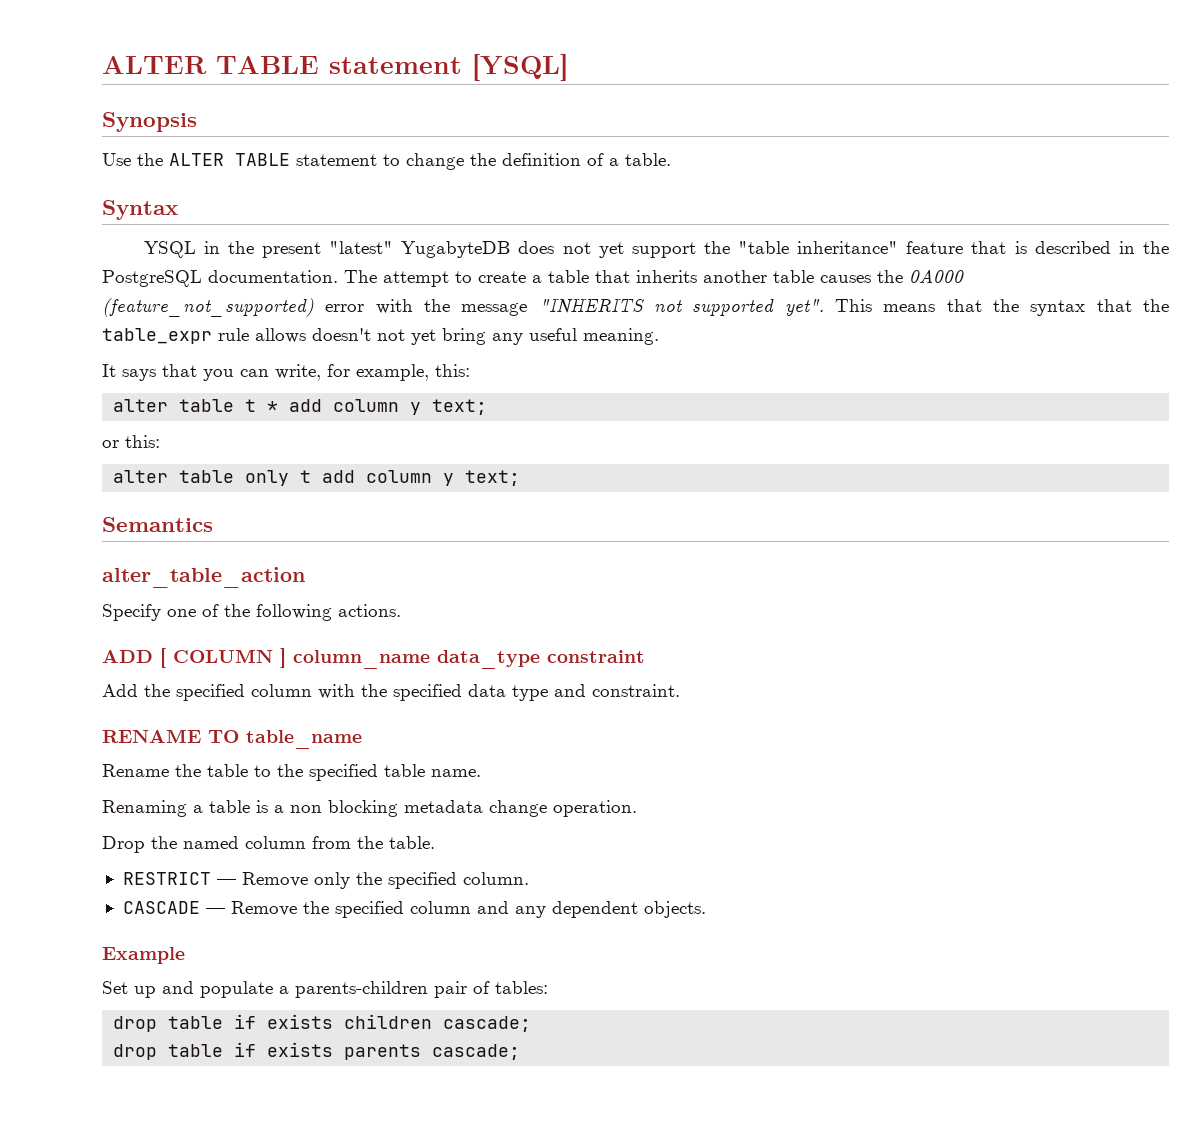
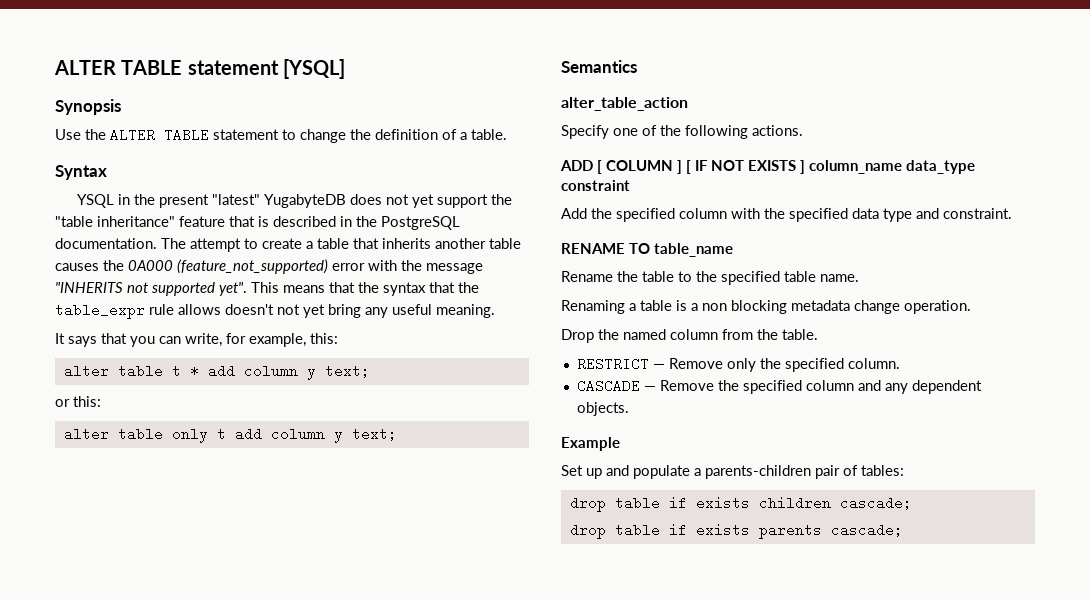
(286, 658) none -> [686,160,805,174] [ IF NOT EXISTS ]

